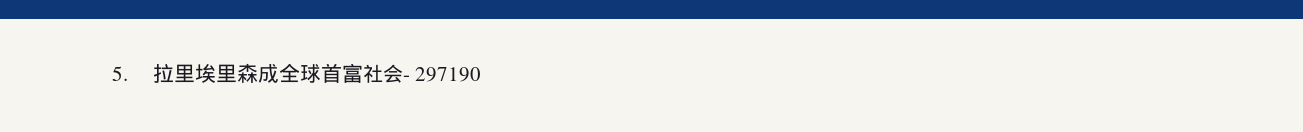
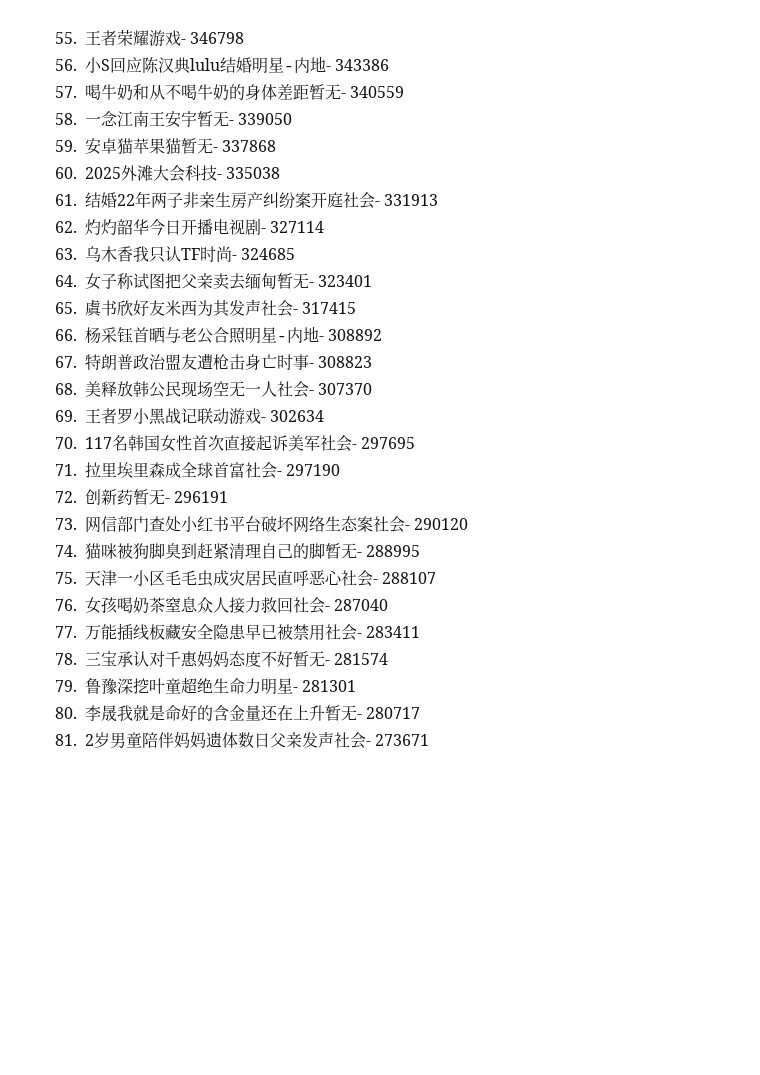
[112,66,128,81] 5. -> [55,29,245,47] [55,56,390,74] [55,84,405,101] [55,111,293,128] [55,138,277,155] [55,165,281,182] [55,191,439,209] [55,218,325,236] [55,246,296,263] [55,273,373,290] [55,299,357,317] [55,326,383,344] [55,353,373,371] [55,381,373,398] [55,408,325,425] [55,435,416,452] [55,464,77,476] 55.王者荣耀游戏- 346798 // 56.小S回应陈汉典lulu结婚明星-内地- 343386 // 57.喝牛奶和从不喝牛奶的身体差距暂无- 340559 // 58.一念江南王安宇暂无- 339050 // 59.安卓猫苹果猫暂无- 337868 // 60. 2025外滩大会科技- 335038 // 61.结婚22年两子非亲生房产纠纷案开庭社会- 331913 // 62.灼灼韶华今日开播电视剧- 327114 // 63.乌木香我只认TF时尚- 324685 // 64.女子称试图把父亲卖去缅甸暂无- 323401 // 65.虞书欣好友米西为其发声社会- 317415 // 66.杨采钰首晒与老公合照明星-内地- 308892 // 67.特朗普政治盟友遭枪击身亡时事- 308823 // 68.美释放韩公民现场空无一人社会- 307370 // 69.王者罗小黑战记联动游戏- 302634 // 70. 117名韩国女性首次直接起诉美军社会- 297695 // 71.
(482, 74) none -> [55,489,229,505] [55,516,469,533] [55,543,421,559] [55,570,437,587] [55,597,389,614] [55,623,421,641] [55,651,389,667] [55,677,357,695] [55,705,421,722] [55,731,430,749] // 72.创新药暂无- 296191 // 73.网信部门查处小红书平台破坏网络生态案社会- 290120 // 74.猫咪被狗脚臭到赶紧清理自己的脚暂无- 288995 // 75.天津一小区毛毛虫成灾居民直呼恶心社会- 288107 // 76.女孩喝奶茶窒息众人接力救回社会- 287040 // 77.万能插线板藏安全隐患早已被禁用社会- 283411 // 78.三宝承认对千惠妈妈态度不好暂无- 281574 // 79.鲁豫深挖叶童超绝生命力明星- 281301 // 80.李晟我就是命好的含金量还在上升暂无- 280717 // 81. 2岁男童陪伴妈妈遗体数日父亲发声社会- 273671

